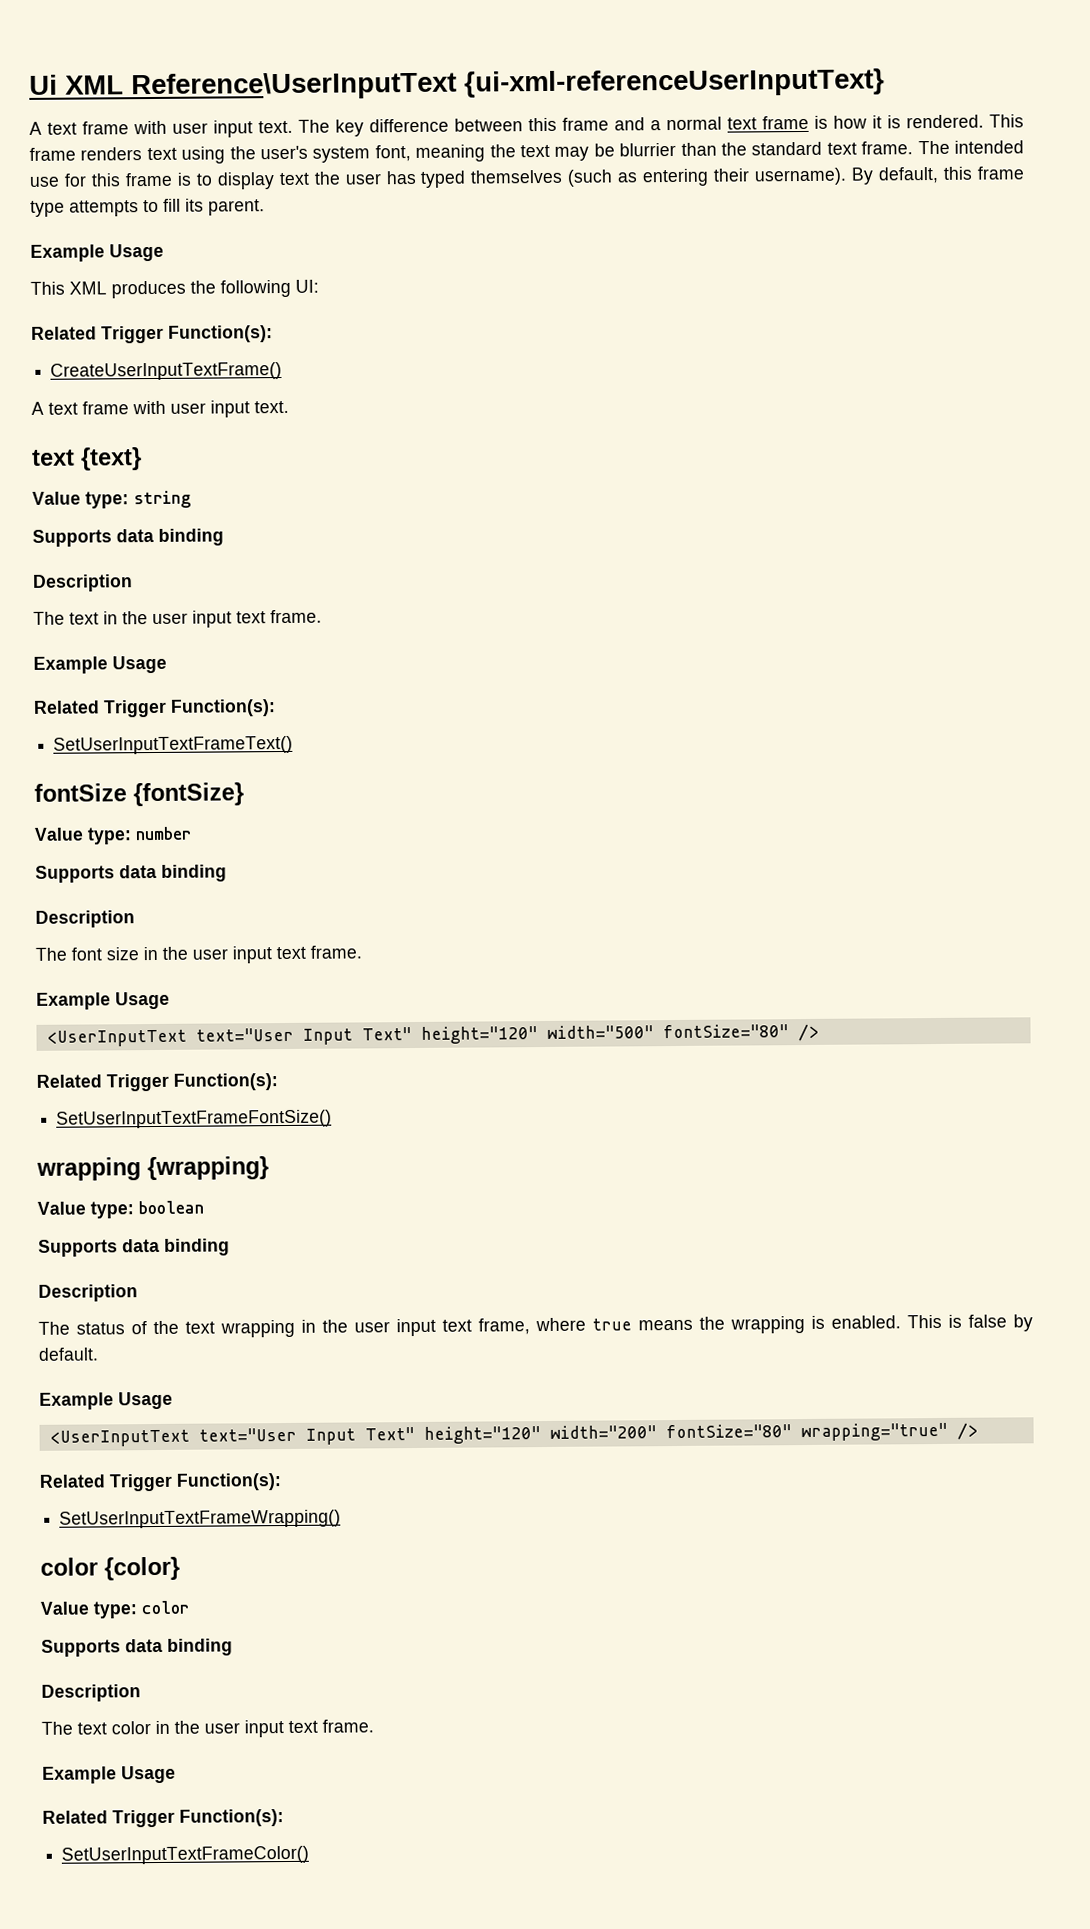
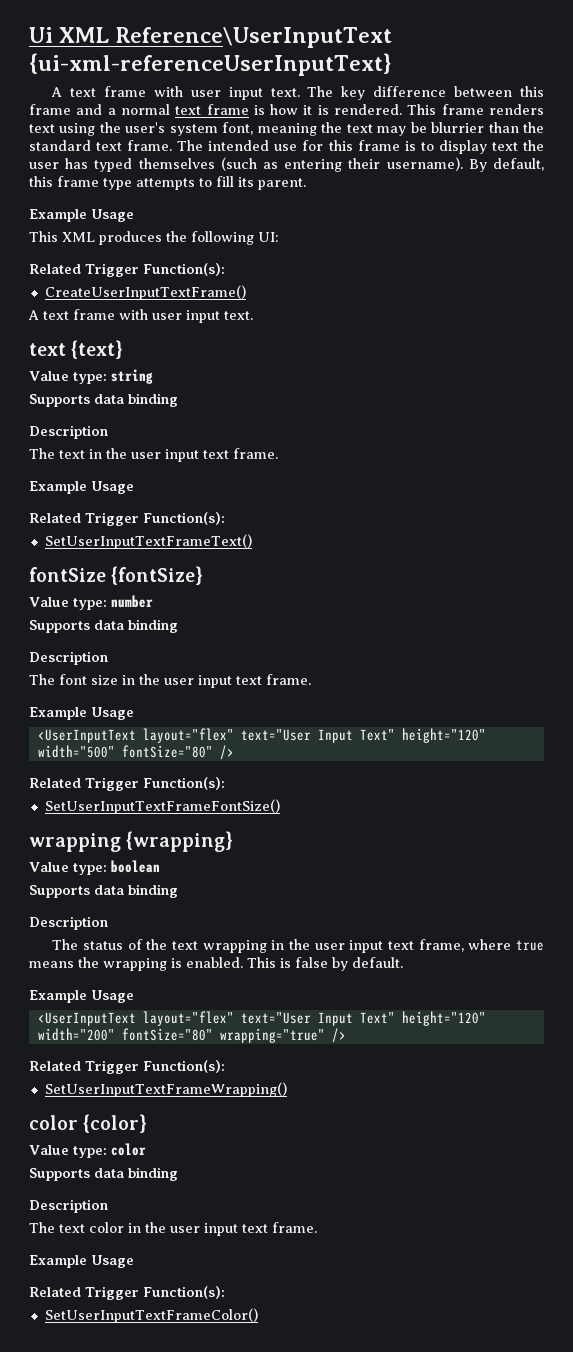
(187, 1038) none -> [142,728,234,743] layout="flex"
(190, 1438) none -> [142,1011,234,1026] layout="flex"

